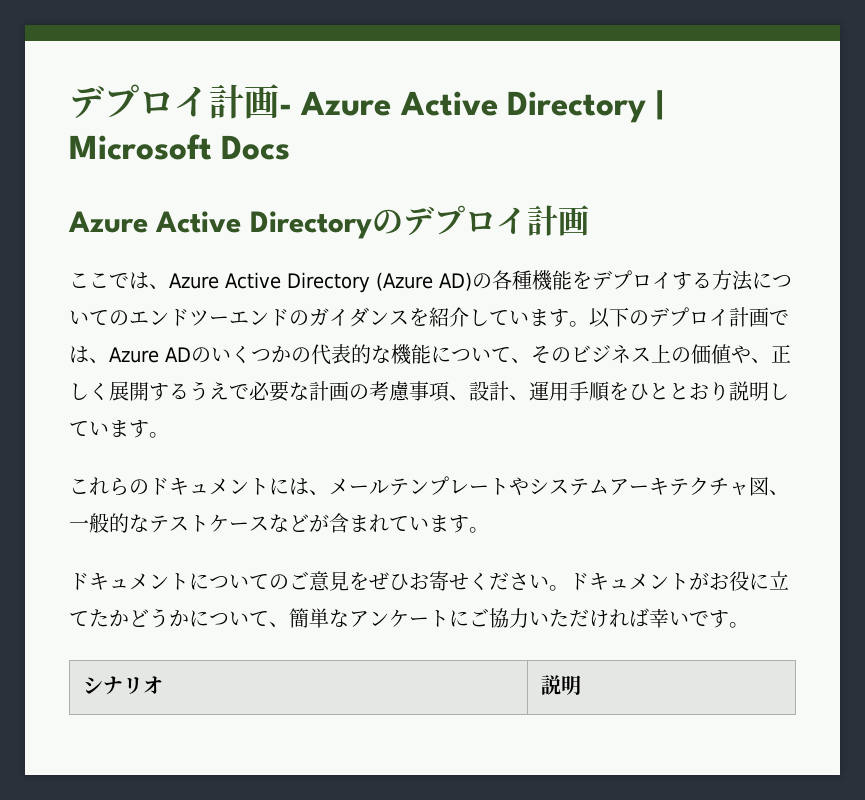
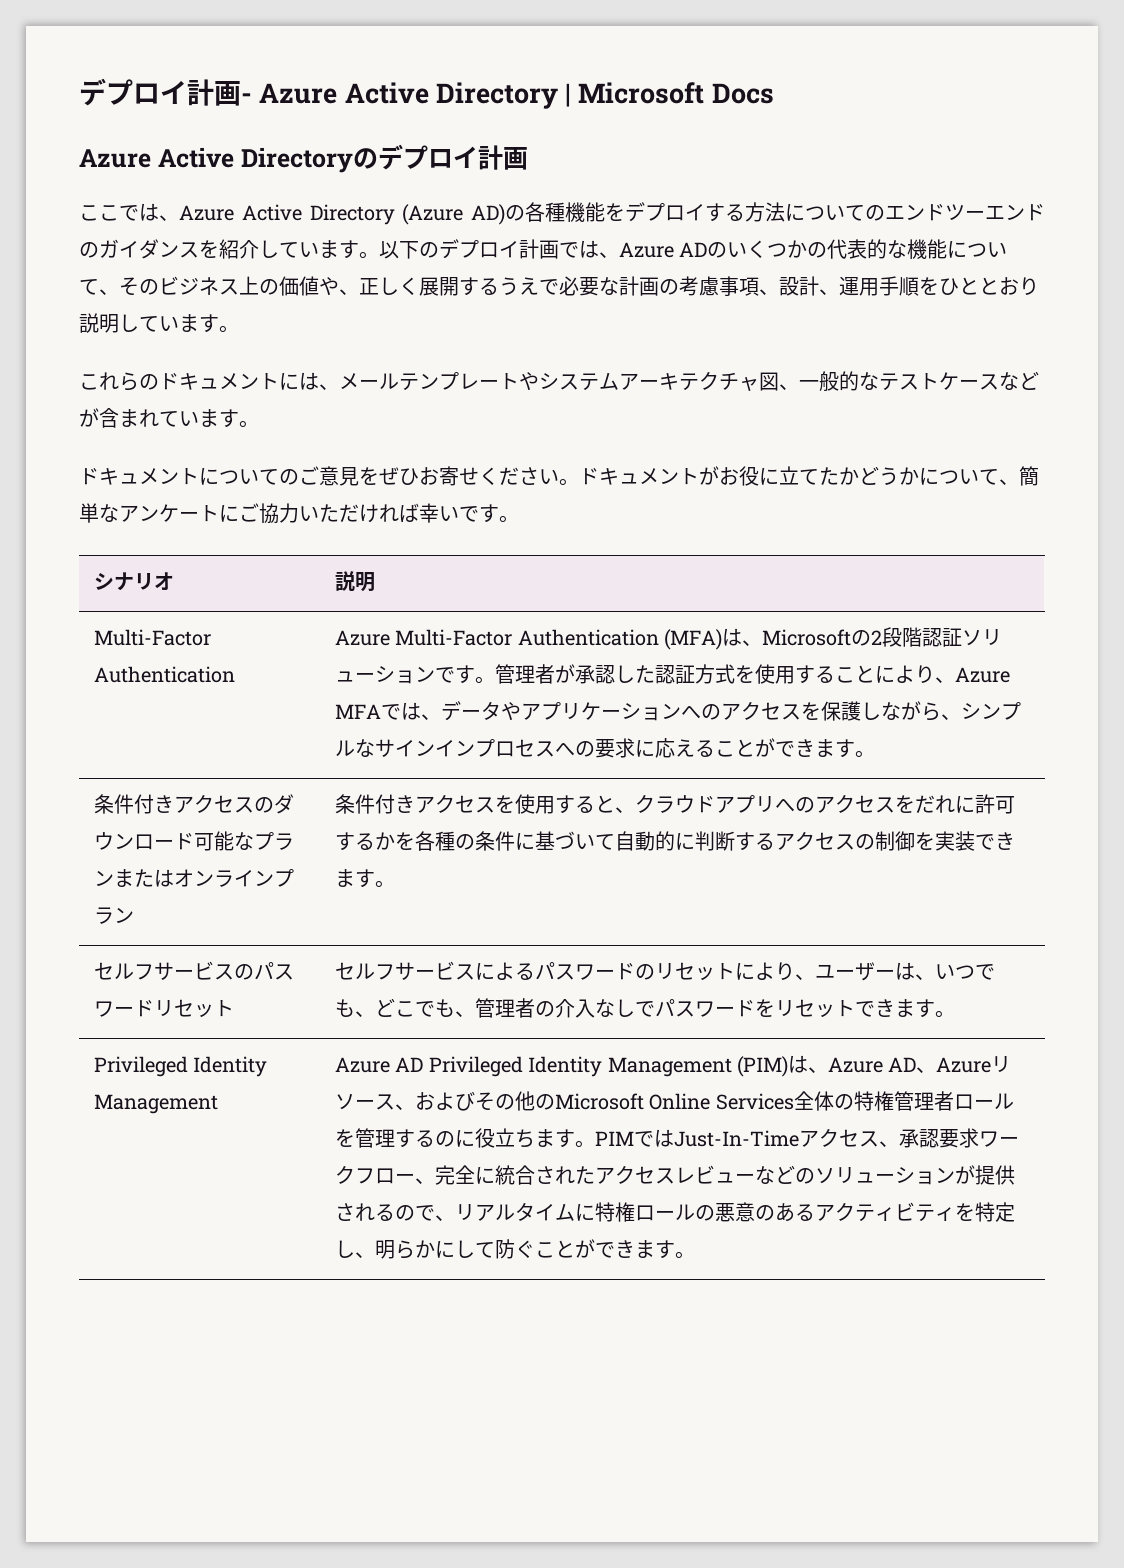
(581, 685) none -> [93,629,211,646] [93,666,235,683] [334,627,1003,650] [334,664,1010,684] [334,701,1021,721] [334,738,875,758] [93,794,294,814] [93,831,294,851] [93,869,294,887] [93,907,134,924] [334,794,1015,814] [334,831,1015,851] [334,869,395,888] [93,961,294,980] [93,999,234,1018] [334,961,995,981] [334,998,955,1018] [93,1056,268,1077] [93,1094,218,1114] [334,1055,1012,1077] [334,1091,1014,1111] [334,1128,1019,1148] [334,1165,1015,1185] [334,1202,1015,1222] [334,1239,695,1259] // Multi-Factor Authentication | Azure Multi-Factor Authentication (MFA)は、Microsoftの2段階認証ソリューションです。管理者が承認した認証方式を使用することにより、Azure MFAでは、データやアプリケーションへのアクセスを保護しながら、シンプルなサインインプロセスへの要求に応えることができます。 // 条件付きアクセスのダウンロード可能なプランまたはオンラインプラン | 条件付きアクセスを使用すると、クラウドアプリへのアクセスをだれに許可するかを各種の条件に基づいて自動的に判断するアクセスの制御を実装できます。 // セルフサービスのパスワードリセット | セルフサービスによるパスワードのリセットにより、ユーザーは、いつでも、どこでも、管理者の介入なしでパスワードをリセットできます。 // Privileged Identity Management | Azure AD Privileged Identity Management (PIM)は、Azure AD、Azureリソース、およびその他のMicrosoft Online Services全体の特権管理者ロールを管理するのに役立ちます。PIMではJust-In-Timeアクセス、承認要求ワークフロー、完全に統合されたアクセスレビューなどのソリューションが提供されるので、リアルタイムに特権ロールの悪意のあるアクティビティを特定し、明らかにして防ぐことができます。

